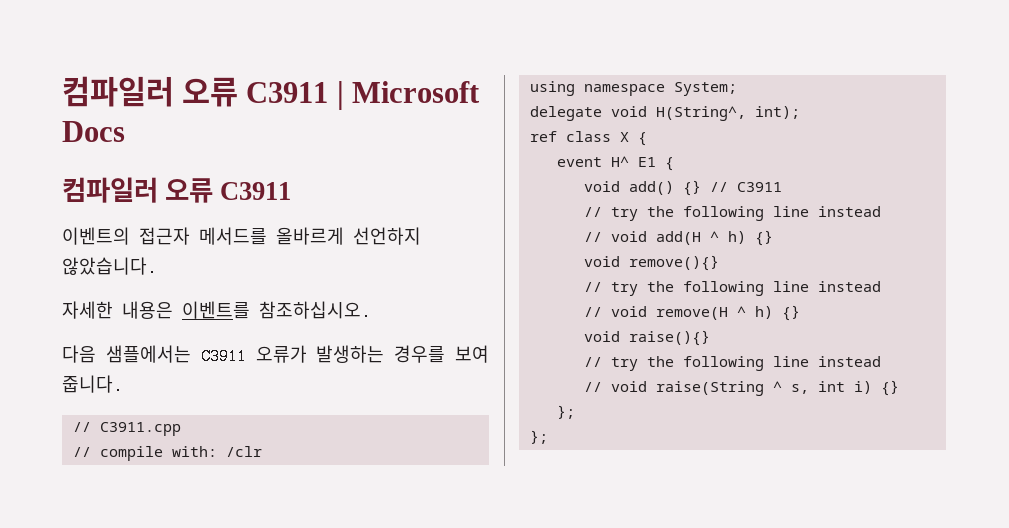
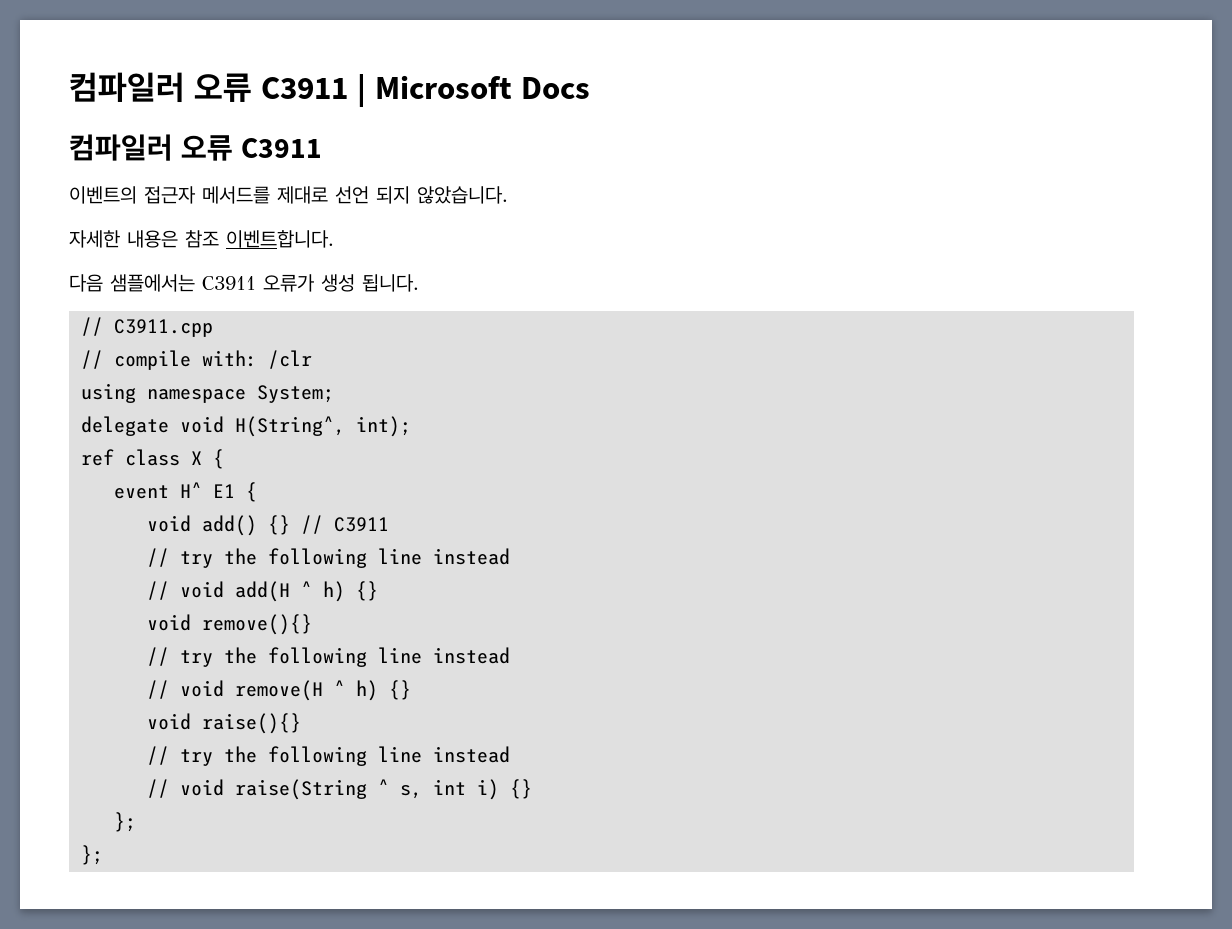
[276,227,421,245] 올바르게 선언하지 -> [277,186,410,204] 제대로 선언 되지
[182,301,371,321] 이벤트를 참조하십시오. -> [185,230,334,248] 참조 이벤트합니다.
[316,345,489,363] [62,375,123,395] 발생하는 경우를 보여 줍니다. -> [321,274,419,292] 생성 됩니다.

